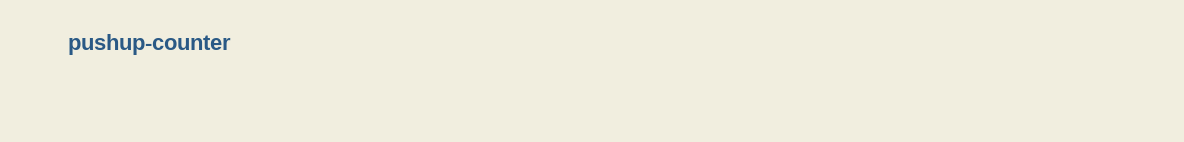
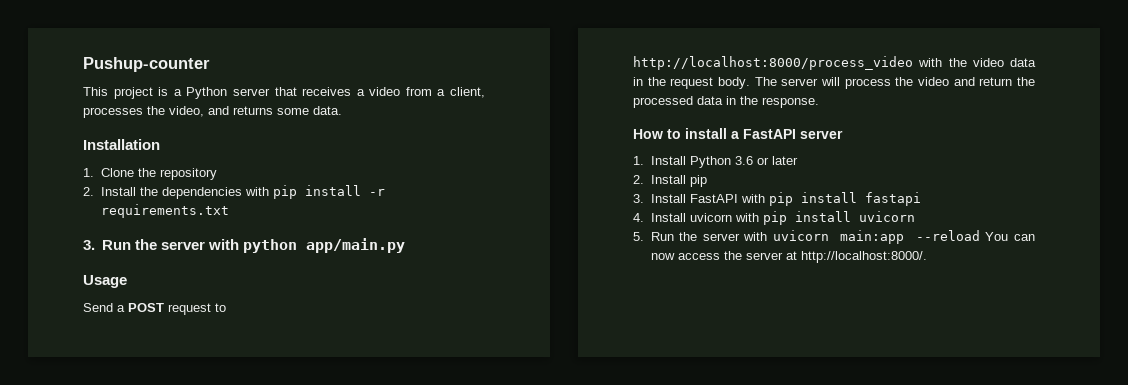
[68,34,231,55] pushup-counter -> [83,57,210,72] [83,87,485,99] [83,106,342,118] [83,139,160,150] [83,168,217,180] [83,185,385,199] [100,204,229,218] [83,238,405,253] [83,275,127,288] [83,303,226,315] [633,56,1036,70] [633,77,1035,89] [633,96,819,108] [633,128,843,139] [633,156,798,168] [633,175,707,187] [633,192,921,206] [633,211,915,225] [633,230,1035,244] [650,251,927,263] Pushup-counter // This project is a Python server that receives a video from a client, processes the video, and returns some data. // Installation // 1. Clone the repository // 2. Install the dependencies with pip install -r requirements.txt // 3. Run the server with python app/main.py // Usage // Send a POST request to http://localhost:8000/process_video with the video data in the request body. The server will process the video and return the processed data in the response. // How to install a FastAPI server // 1. Install Python 3.6 or later // 2. Install pip // 3. Install FastAPI with pip install fastapi // 4. Install uvicorn with pip install uvicorn // 5. Run the server with uvicorn main:app --reload You can now access the server at http://localhost:8000/.

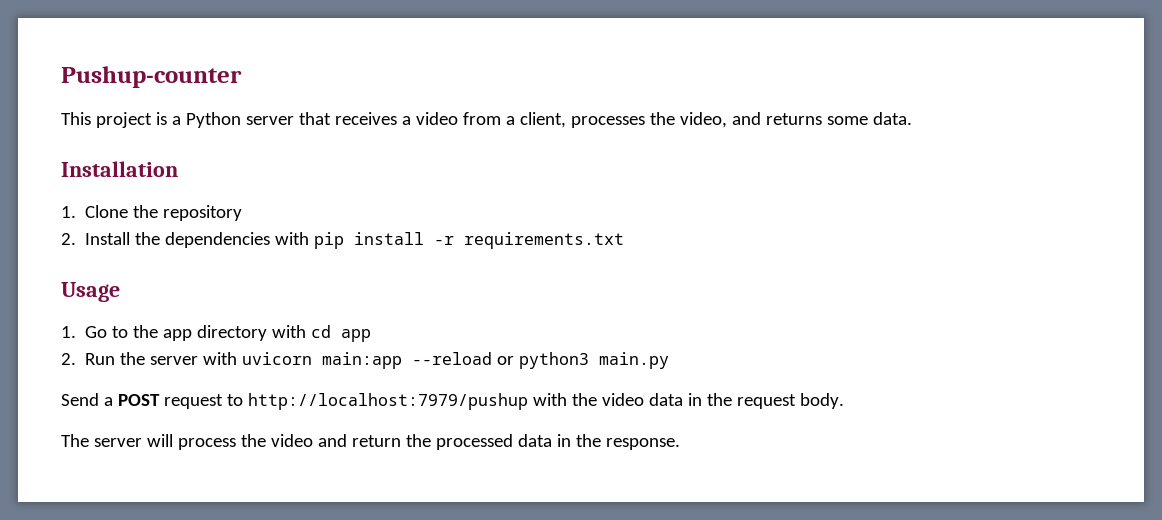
[83,238,405,253] [83,275,127,288] 3. Run the server with python app/main.py // Usage -> [61,282,120,302] [61,325,372,342] [61,352,670,369] Usage // 1. Go to the app directory with cd app // 2. Run the server with uvicorn main:app --reload or python3 main.py
[633,56,913,70] http://localhost:8000/process_video -> [247,393,528,410] http://localhost:7979/pushup
(750, 83) none -> (844, 401) //
[633,128,843,139] [633,156,798,168] [633,175,707,187] [633,192,921,206] [633,211,915,225] [633,230,1035,244] [650,251,927,263] // How to install a FastAPI server // 1. Install Python 3.6 or later // 2. Install pip // 3. Install FastAPI with pip install fastapi // 4. Install uvicorn with pip install uvicorn // 5. Run the server with uvicorn main:app --reload You can now access the server at http://localhost:8000/. -> (680, 444) none

